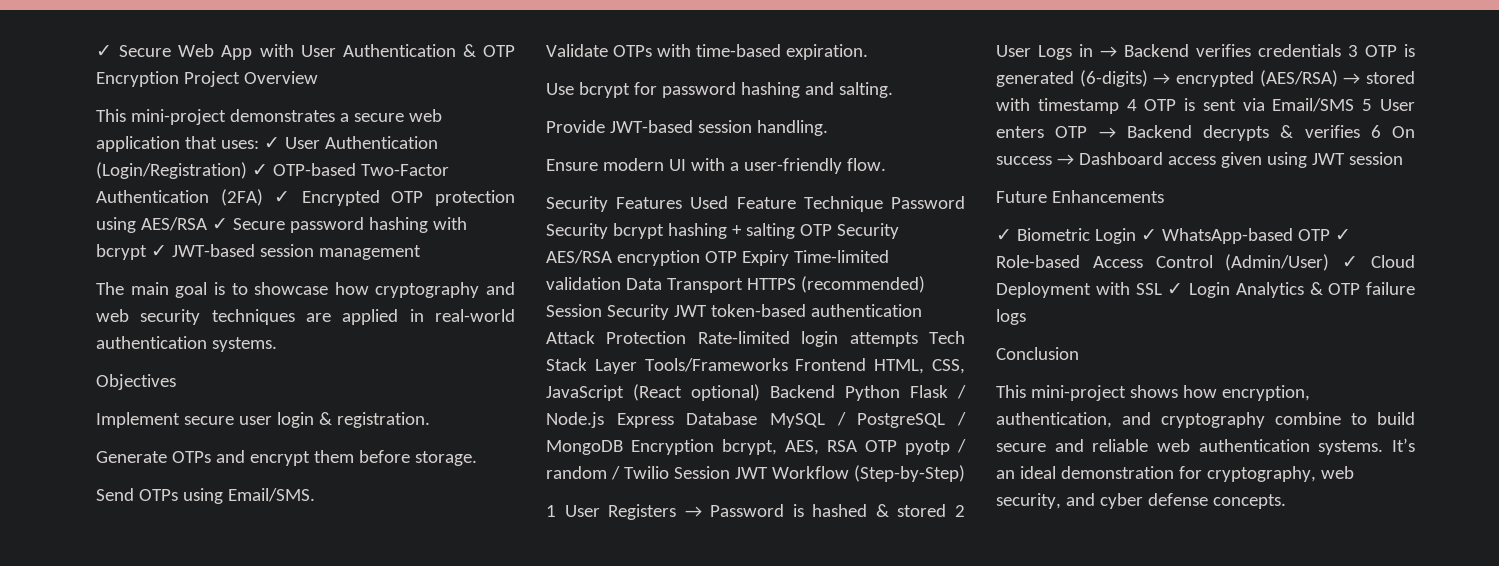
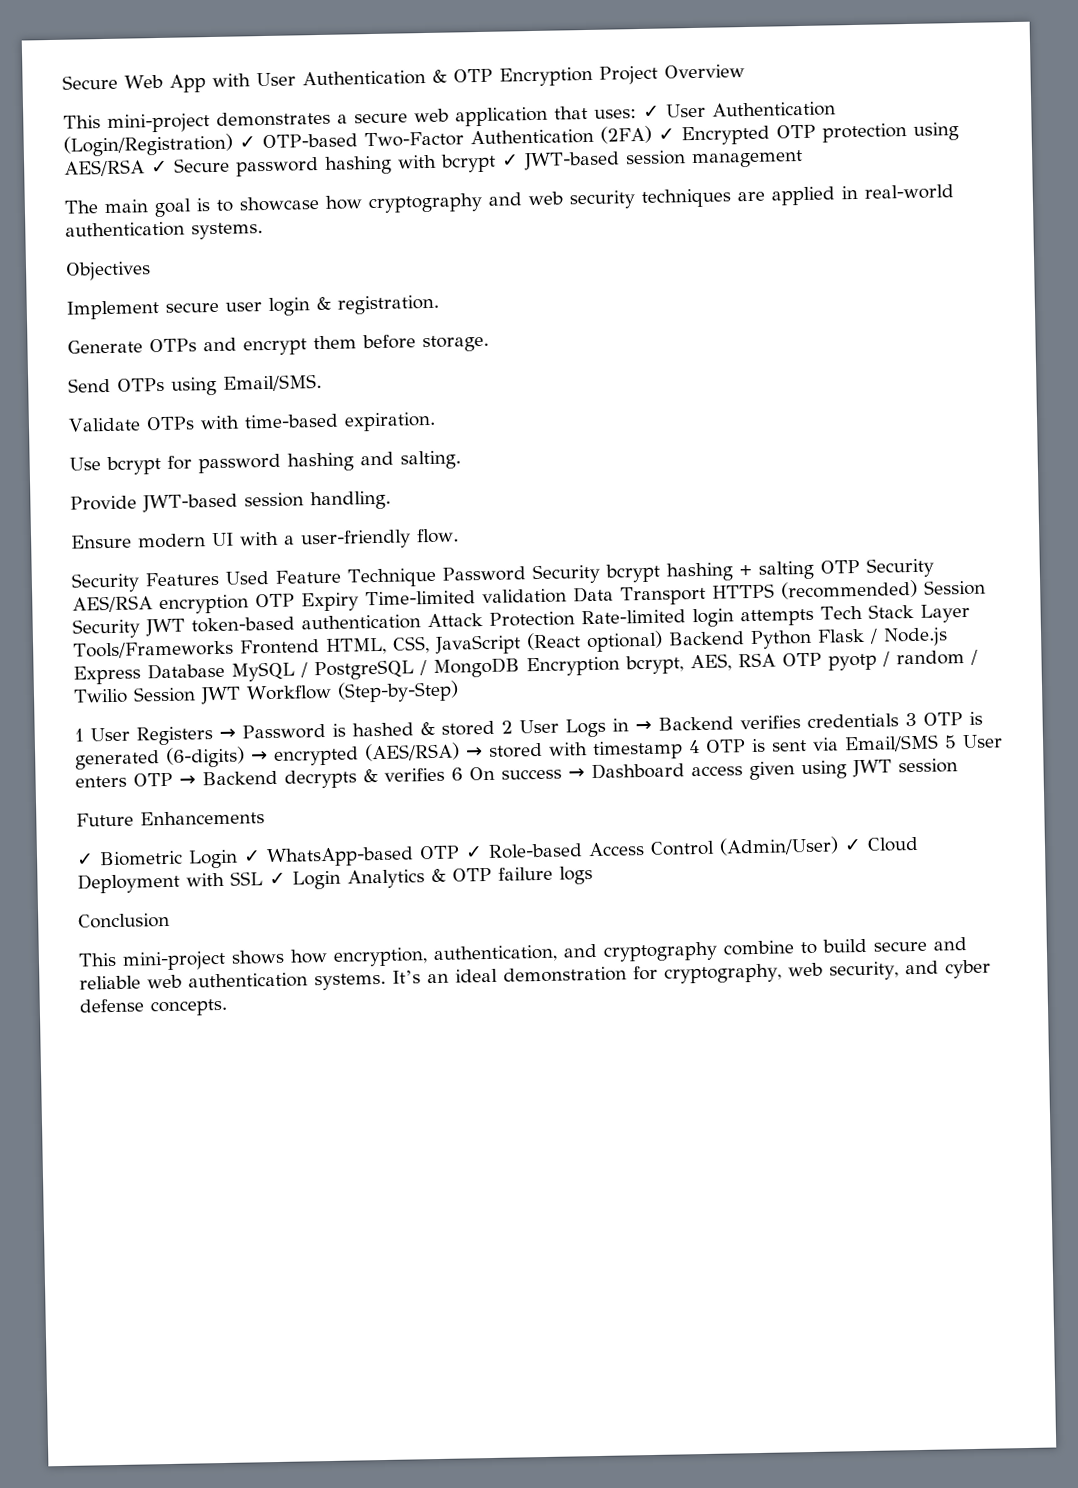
[96,45,112,57] ✓ -> (62, 82) none

